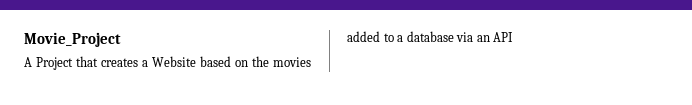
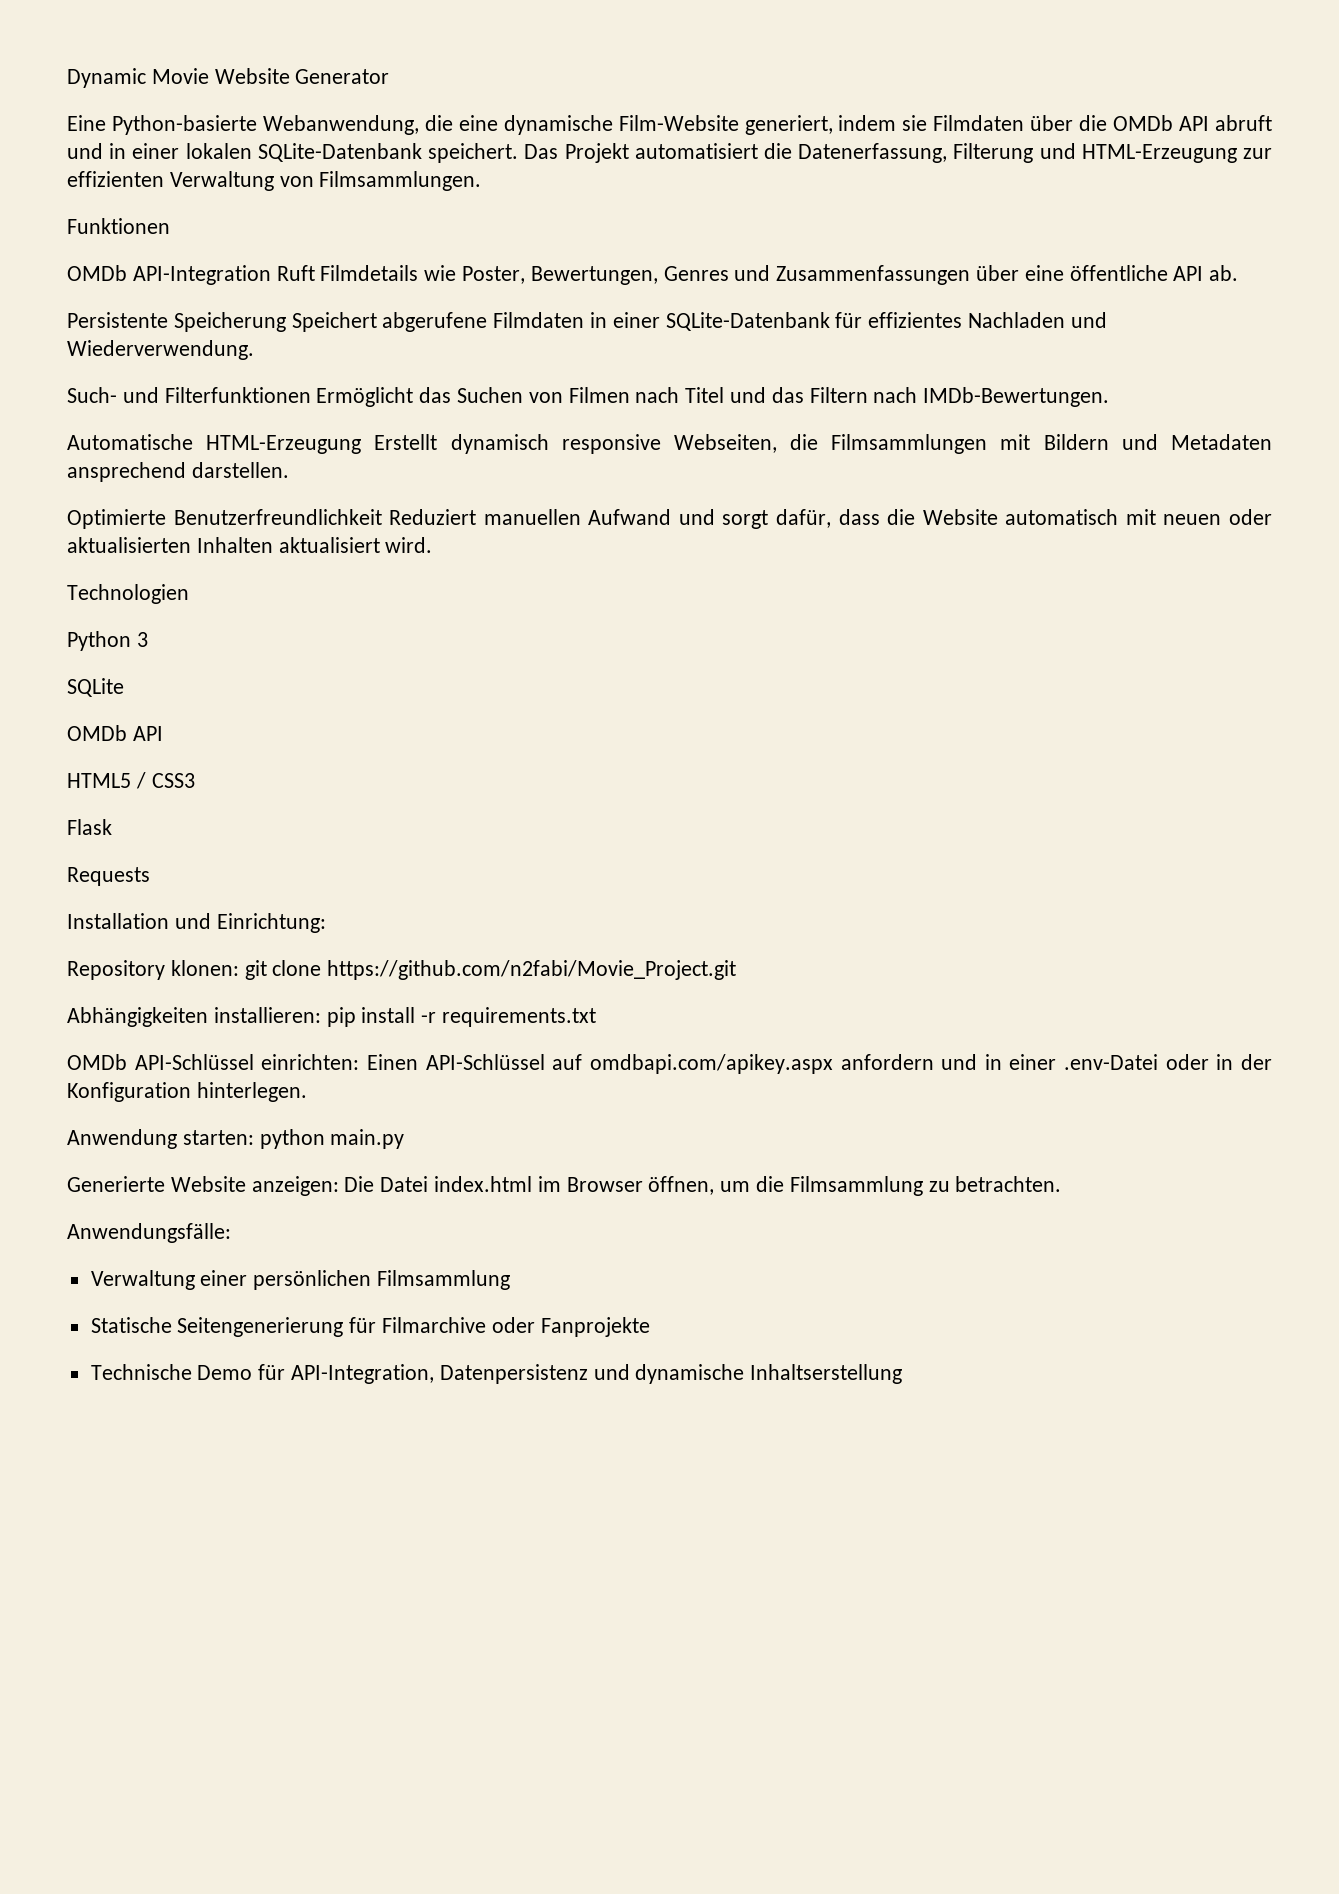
[24,32,121,47] [24,56,311,70] [347,31,514,42] Movie_Project // A Project that creates a Website based on the movies added to a database via an API -> [67,68,390,88] [67,115,1272,135] [67,143,1272,163] [67,171,482,191] [67,218,170,234] [67,265,1239,285] [67,312,1107,332] [67,340,254,360] [67,387,1110,407] [67,434,1272,454] [67,462,289,482] [67,509,1273,529] [67,537,433,553] [67,584,189,604] [67,631,148,651] [67,678,124,697] [67,725,163,741] [67,772,195,789] [67,819,112,835] [67,867,150,886] [67,913,326,933] [67,960,737,980] [67,1007,597,1027] [67,1054,1272,1074] [67,1082,307,1102] [67,1129,405,1149] [67,1176,1062,1196] [67,1223,231,1243] [90,1270,511,1290] [90,1317,650,1337] [90,1364,903,1384] Dynamic Movie Website Generator // Eine Python-basierte Webanwendung, die eine dynamische Film-Website generiert, indem sie Filmdaten über die OMDb API abruft und in einer lokalen SQLite-Datenbank speichert. Das Projekt automatisiert die Datenerfassung, Filterung und HTML-Erzeugung zur effizienten Verwaltung von Filmsammlungen. // Funktionen // OMDb API-Integration Ruft Filmdetails wie Poster, Bewertungen, Genres und Zusammenfassungen über eine öffentliche API ab. // Persistente Speicherung Speichert abgerufene Filmdaten in einer SQLite-Datenbank für effizientes Nachladen und Wiederverwendung. // Such- und Filterfunktionen Ermöglicht das Suchen von Filmen nach Titel und das Filtern nach IMDb-Bewertungen. // Automatische HTML-Erzeugung Erstellt dynamisch responsive Webseiten, die Filmsammlungen mit Bildern und Metadaten ansprechend darstellen. // Optimierte Benutzerfreundlichkeit Reduziert manuellen Aufwand und sorgt dafür, dass die Website automatisch mit neuen oder aktualisierten Inhalten aktualisiert wird. // Technologien // Python 3 // SQLite // OMDb API // HTML5 / CSS3 // Flask // Requests // Installation und Einrichtung: // Repository klonen: git clone https://github.com/n2fabi/Movie_Project.git // Abhängigkeiten installieren: pip install -r requirements.txt // OMDb API-Schlüssel einrichten: Einen API-Schlüssel auf omdbapi.com/apikey.aspx anfordern und in einer .env-Datei oder in der Konfiguration hinterlegen. // Anwendung starten: python main.py // Generierte Website anzeigen: Die Datei index.html im Browser öffnen, um die Filmsammlung zu betrachten. // Anwendungsfälle: // Verwaltung einer persönlichen Filmsammlung // Statische Seitengenerierung für Filmarchive oder Fanprojekte // Technische Demo für API-Integration, Datenpersistenz und dynamische Inhaltserstellung

